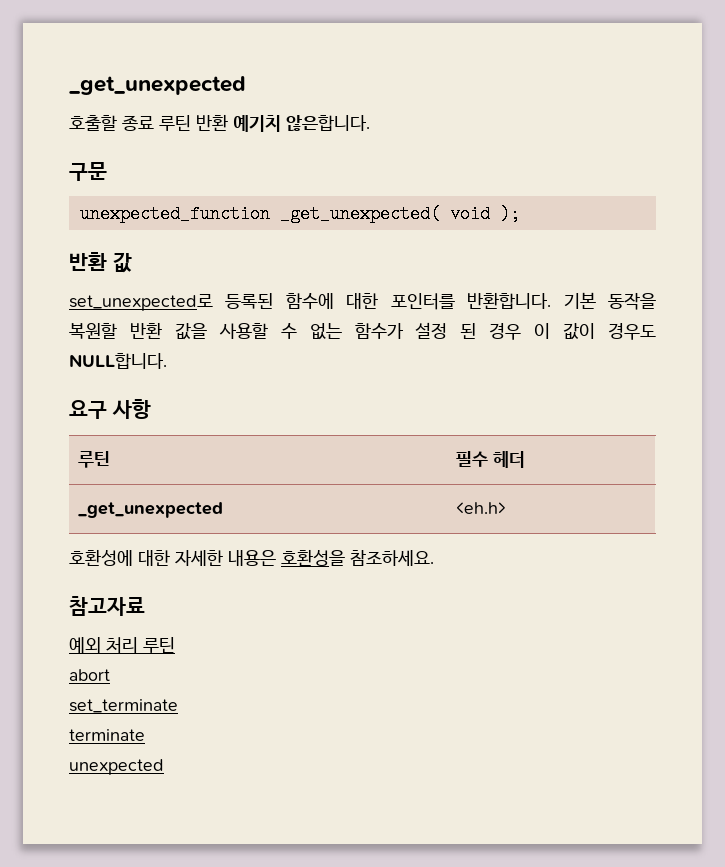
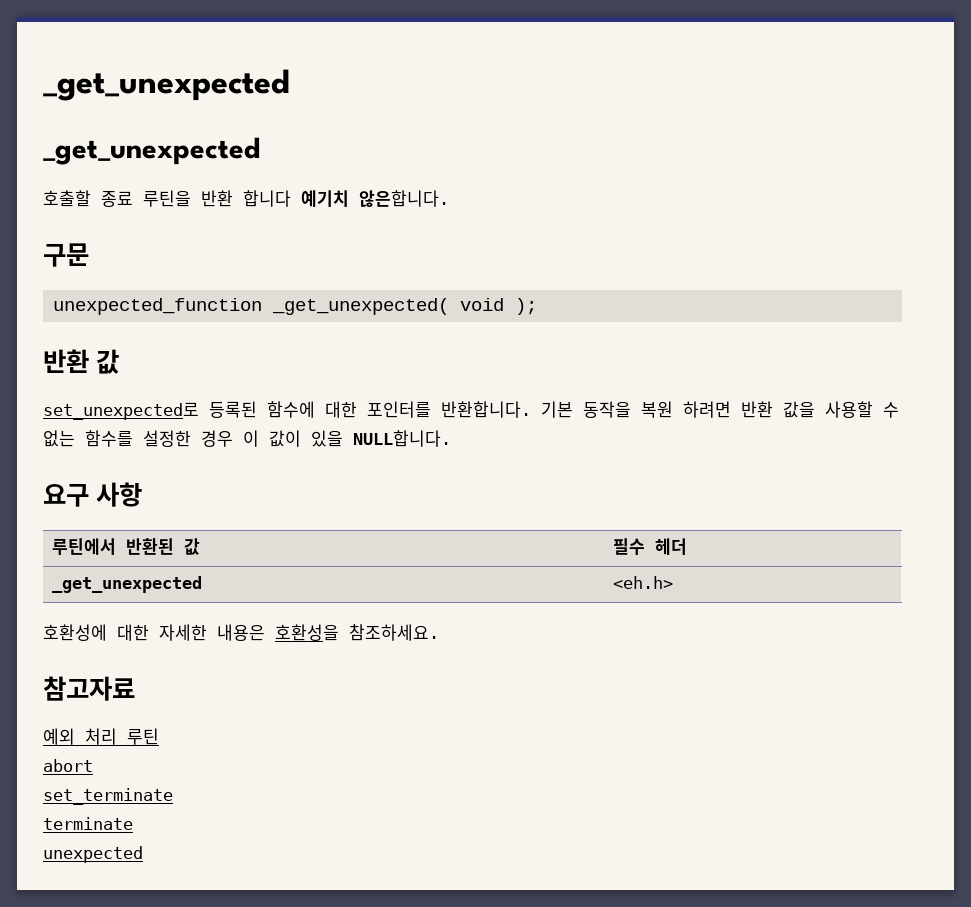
[69,76,246,95] _get_unexpected -> [43,69,290,101] [43,137,260,165] _get_unexpected // _get_unexpected
[159,114,228,131] 루틴 반환 -> [143,190,291,207] 루틴을 반환 합니다
[69,323,117,339] 복원할 -> [641,401,731,418] 복원 하려면
[354,322,477,339] 함수가 설정 된 -> [85,430,191,447] 함수를 설정한
[608,323,657,340] 경우도 -> [311,430,343,447] 있을
[78,451,111,468] 루틴 -> [52,538,201,555] 루틴에서 반환된 값

